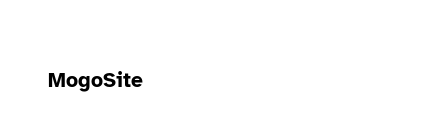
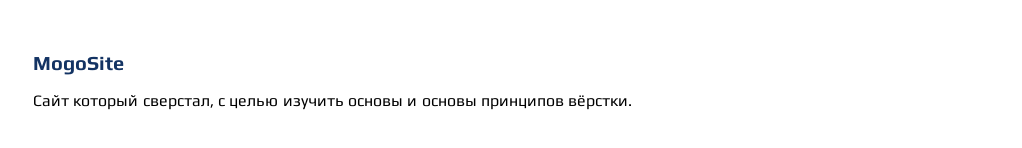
(143, 81) none -> [33,95,633,110] // Сайт который сверстал, с целью изучить основы и основы принципов вёрстки.

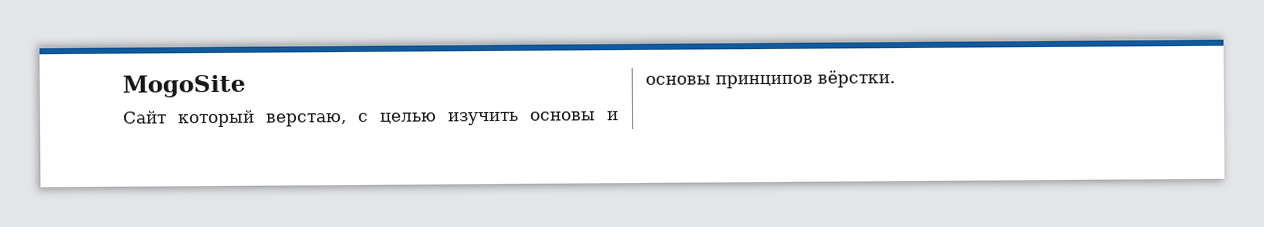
[142,98,214,110] сверстал, -> [265,113,347,127] верстаю,

